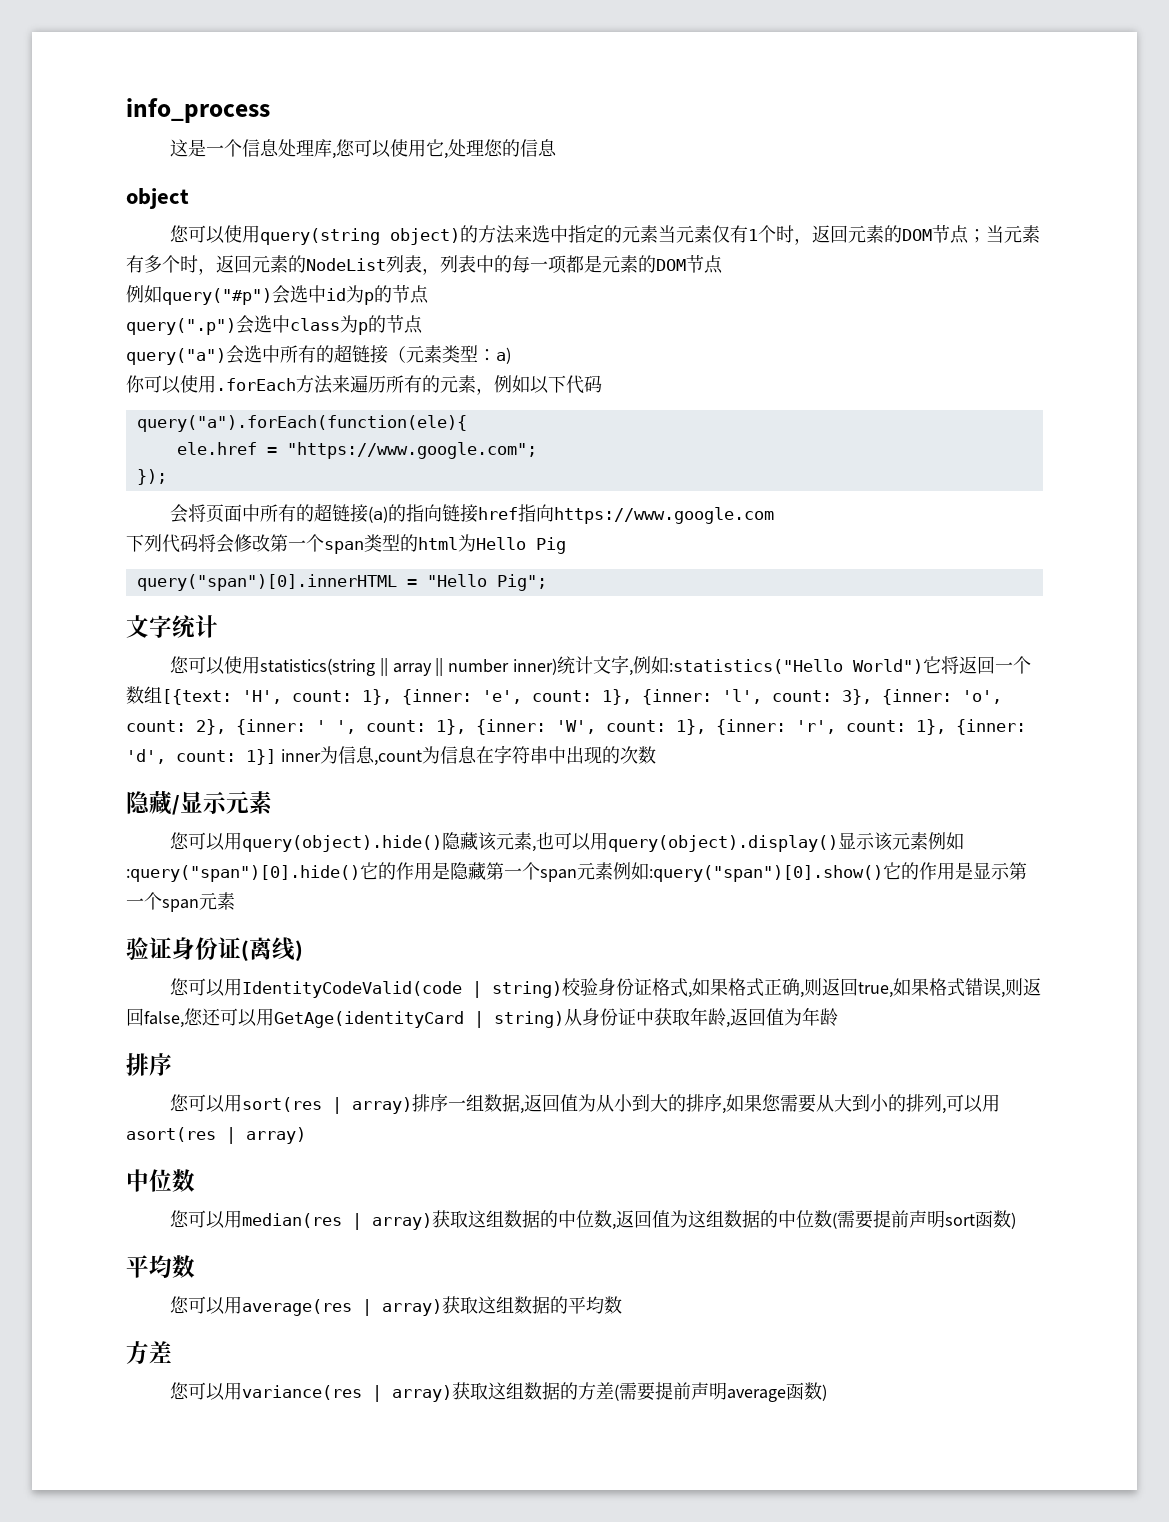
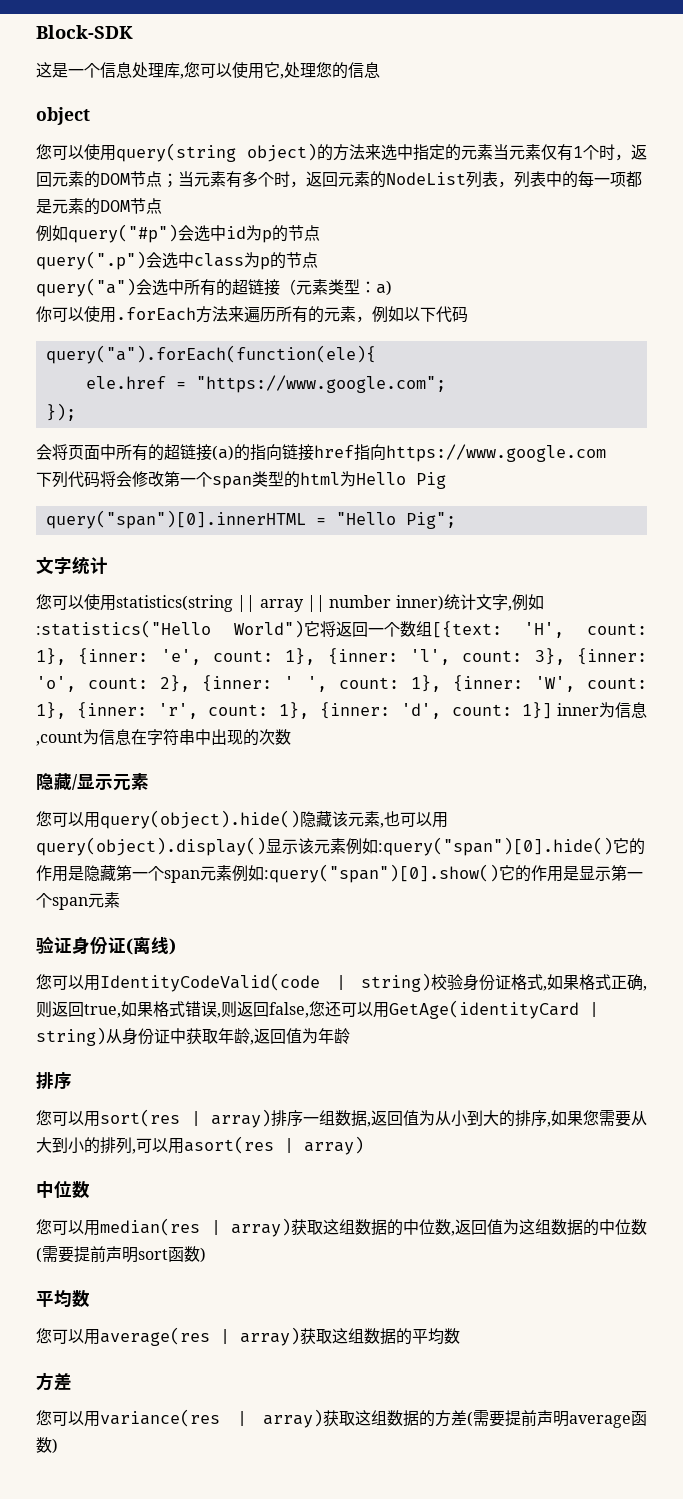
[126,98,270,123] info_process -> [36,25,133,39] Block-SDK

